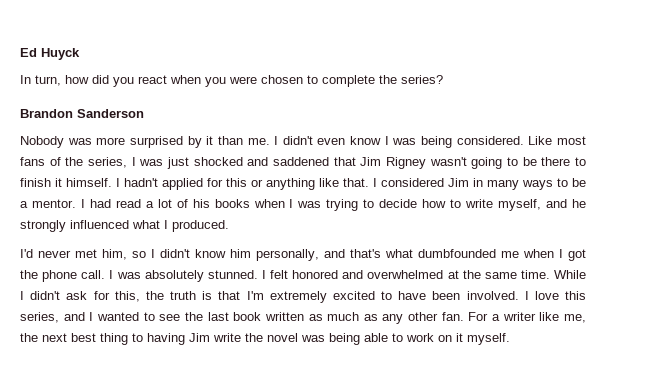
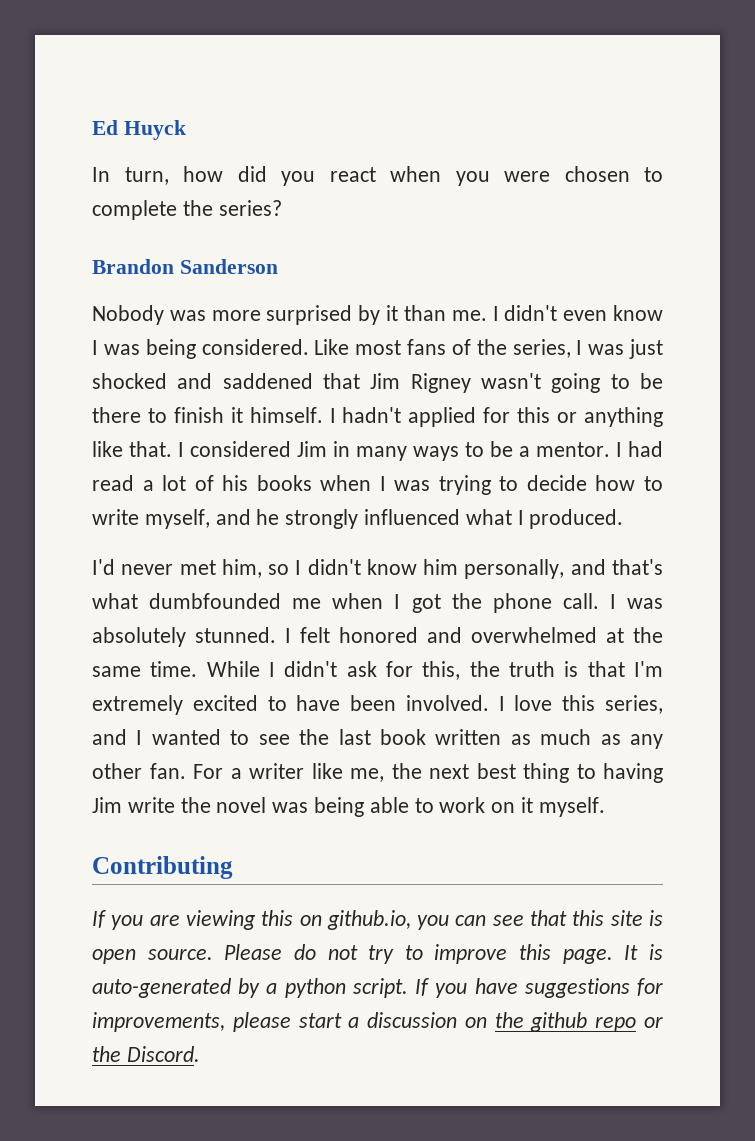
(510, 339) none -> [92,856,233,879] [92,910,663,930] [92,944,663,964] [92,978,663,998] [92,1012,663,1032] [92,1046,200,1062] // Contributing // If you are viewing this on github.io, you can see that this site is open source. Please do not try to improve this page. It is auto-generated by a python script. If you have suggestions for improvements, please start a discussion on the github repo or the Discord.

